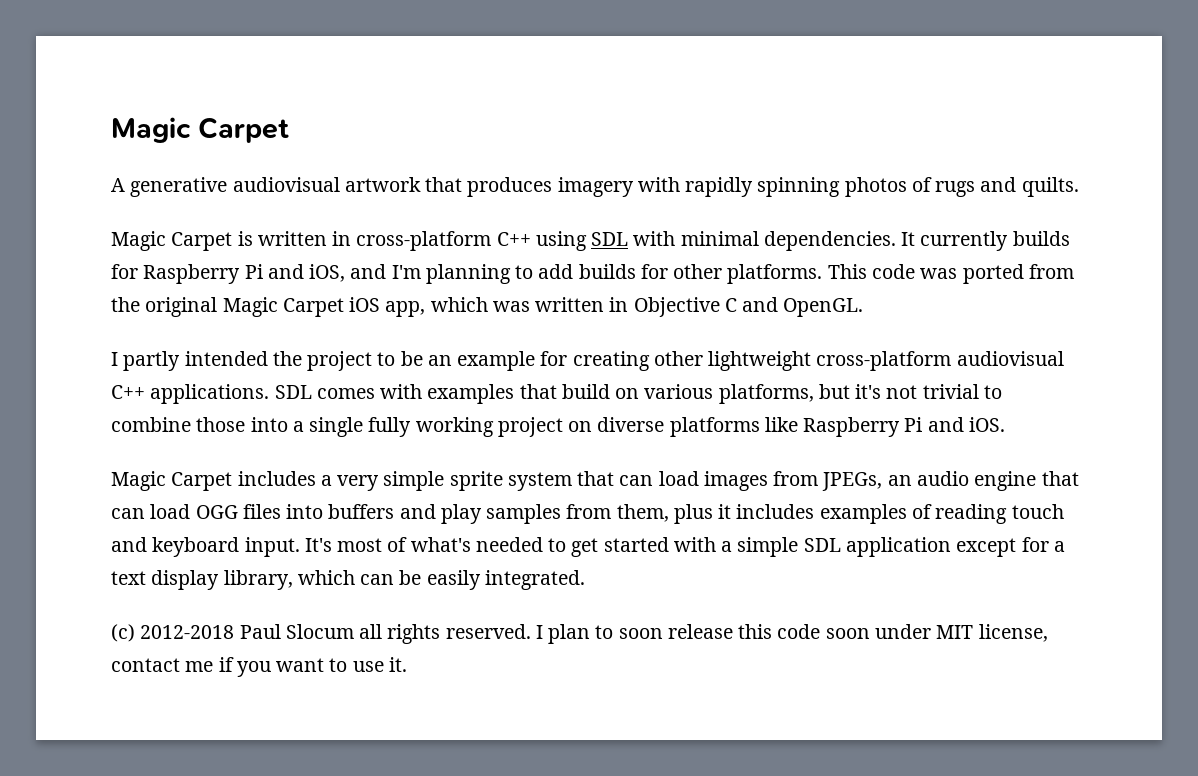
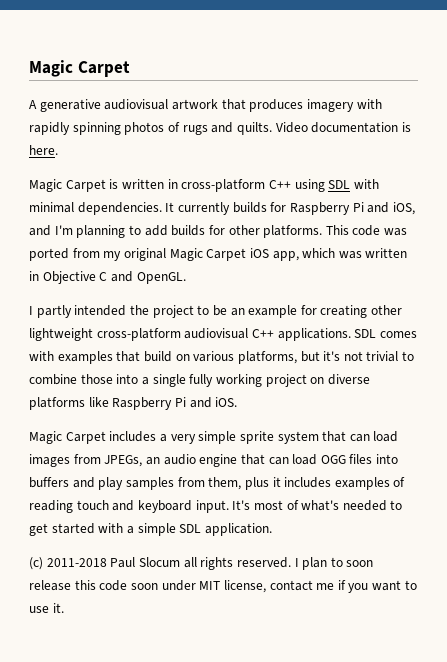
(1079, 187) none -> [275,122,411,133] [29,145,58,155] Video documentation is here.
[111,297,140,312] the -> [103,251,122,261] my
[845,537,1065,557] [111,570,585,590] application except for a text display library, which can be easily integrated. -> [204,523,272,536] application.
[140,625,235,639] 2012-2018 -> [46,558,107,567] 2011-2018

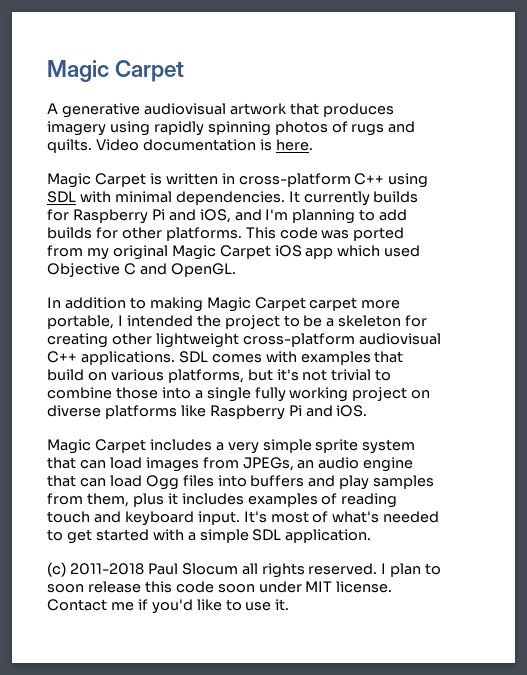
[356,99,382,109] with -> [109,121,150,136] using
[272,248,408,261] [29,271,39,281] app, which was written in -> [305,245,421,259] app which used
[29,305,72,318] I partly -> [47,297,401,312] [47,315,123,329] In addition to making Magic Carpet carpet more portable, I
[230,305,298,318] an example -> [326,315,402,327] a skeleton
[320,455,346,464] OGG -> [145,475,179,490] Ogg
[223,580,402,593] license, contact me if you want -> [336,581,393,593] [47,599,222,614] license. Contact me if you'd like

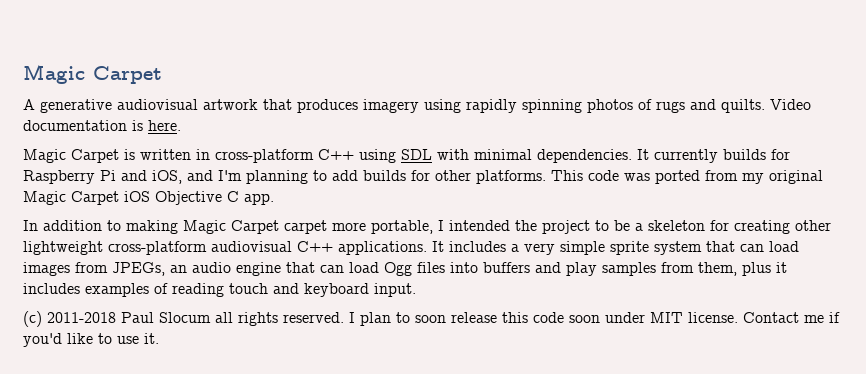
[305,245,421,259] [47,263,236,277] app which used Objective C and OpenGL. -> [155,191,274,205] Objective C app.
[178,351,404,365] [47,369,392,383] [47,387,431,402] [47,405,368,420] [47,439,146,454] SDL comes with examples that build on various platforms, but it's not trivial to combine those into a single fully working project on diverse platforms like Raspberry Pi and iOS. // Magic Carpet -> [432,241,444,252] It
[243,511,440,523] [47,529,372,544] It's most of what's needed to get started with a simple SDL application. -> (416, 290) none

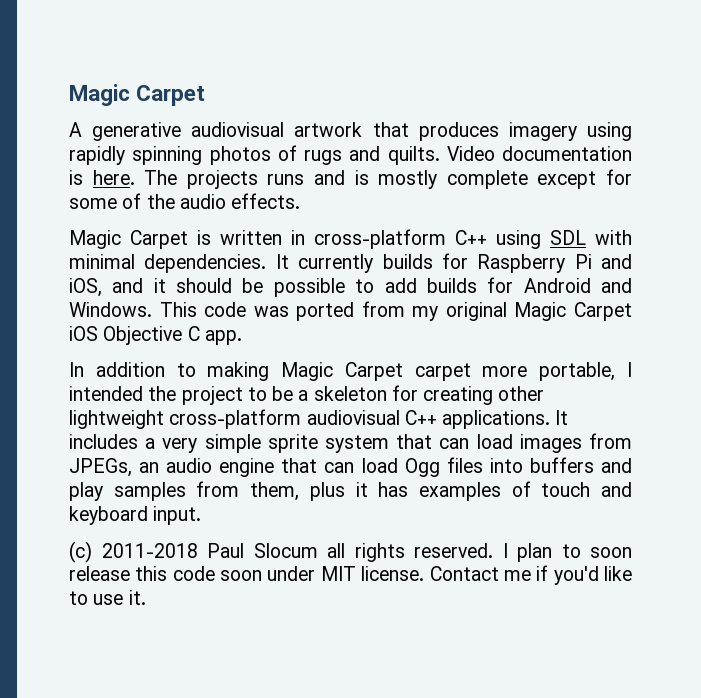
(181, 125) none -> [144,169,633,189] [69,193,301,209] The projects runs and is mostly complete except for some of the audio effects.
[218,170,308,184] I'm planning -> [153,278,345,297] it should be possible
[435,170,546,184] other platforms. -> [523,278,633,293] [69,302,152,317] Android and Windows.
[23,283,80,294] includes -> [378,482,409,497] has
[172,283,224,297] reading -> (531, 489) none

